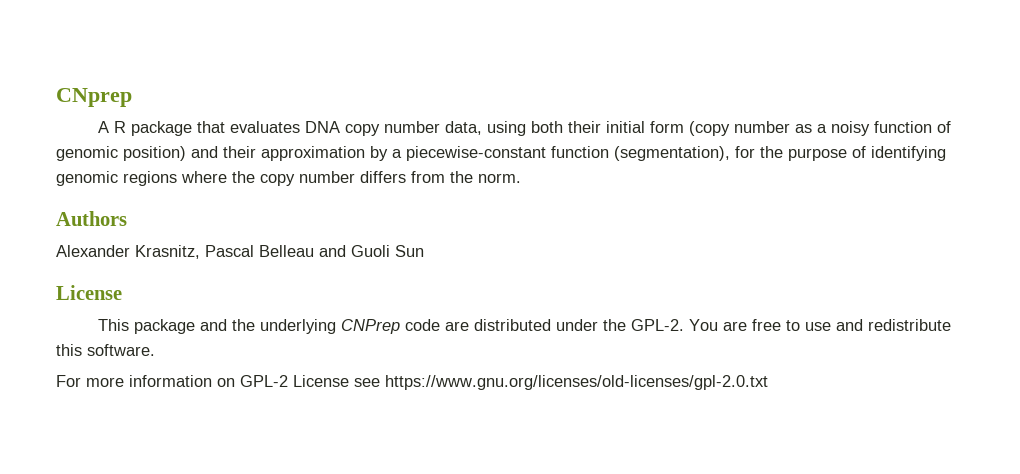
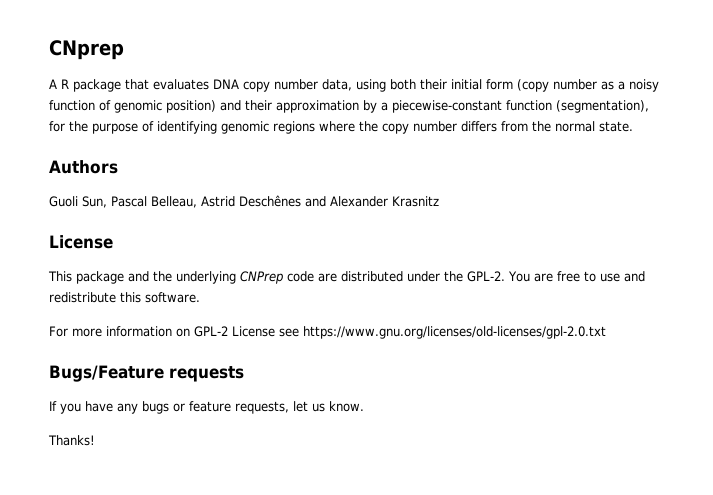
[478,173,521,183] norm. -> [555,121,633,132] normal state.
[56,245,424,259] Alexander Krasnitz, Pascal Belleau and Guoli Sun -> [49,195,439,208] Guoli Sun, Pascal Belleau, Astrid Deschênes and Alexander Krasnitz
(768, 382) none -> [49,365,244,382] [49,401,364,414] [48,435,95,446] // Bugs/Feature requests // If you have any bugs or feature requests, let us know. // Thanks!

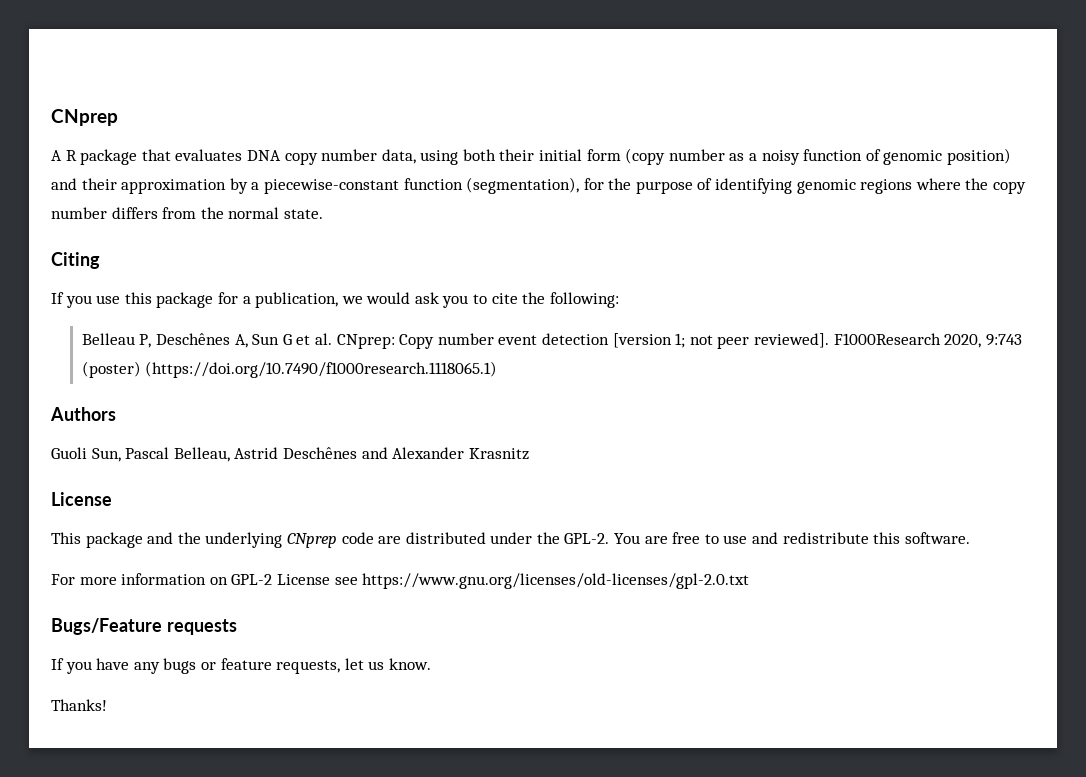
(633, 126) none -> [51,252,100,269] [51,292,619,308] [81,333,1022,349] [81,361,498,378] // Citing // If you use this package for a publication, we would ask you to cite the following: // Belleau P, Deschênes A, Sun G et al. CNprep: Copy number event detection [version 1; not peer reviewed]. F1000Research 2020, 9:743 (poster) (https://doi.org/10.7490/f1000research.1118065.1)
[240,271,283,284] CNPrep -> [286,533,337,548] CNprep

